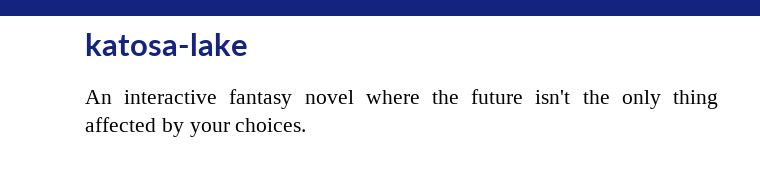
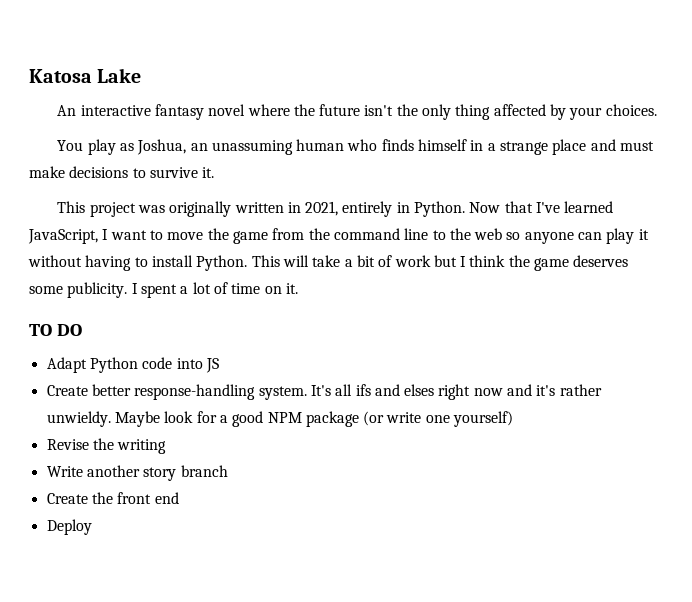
[85,33,248,56] katosa-lake -> [29,68,142,83] Katosa Lake
(307, 125) none -> [57,139,655,155] [29,166,215,178] [57,201,614,217] [28,228,649,244] [28,255,629,271] [29,282,298,298] [29,324,82,336] [46,357,219,373] [46,384,602,400] [46,411,514,427] [46,438,167,454] [46,465,228,481] [46,492,179,504] [46,519,92,535] // You play as Joshua, an unassuming human who finds himself in a strange place and must make decisions to survive it. // This project was originally written in 2021, entirely in Python. Now that I've learned JavaScript, I want to move the game from the command line to the web so anyone can play it without having to install Python. This will take a bit of work but I think the game deserves some publicity. I spent a lot of time on it. // TO DO // Adapt Python code into JS // Create better response-handling system. It's all ifs and elses right now and it's rather unwieldy. Maybe look for a good NPM package (or write one yourself) // Revise the writing // Write another story branch // Create the front end // Deploy

